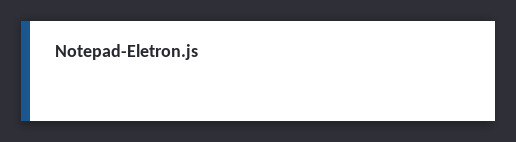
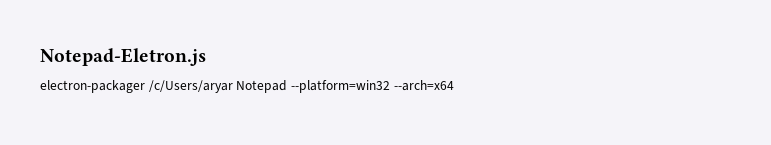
(198, 52) none -> [40,80,454,93] // electron-packager /c/Users/aryar Notepad --platform=win32 --arch=x64

